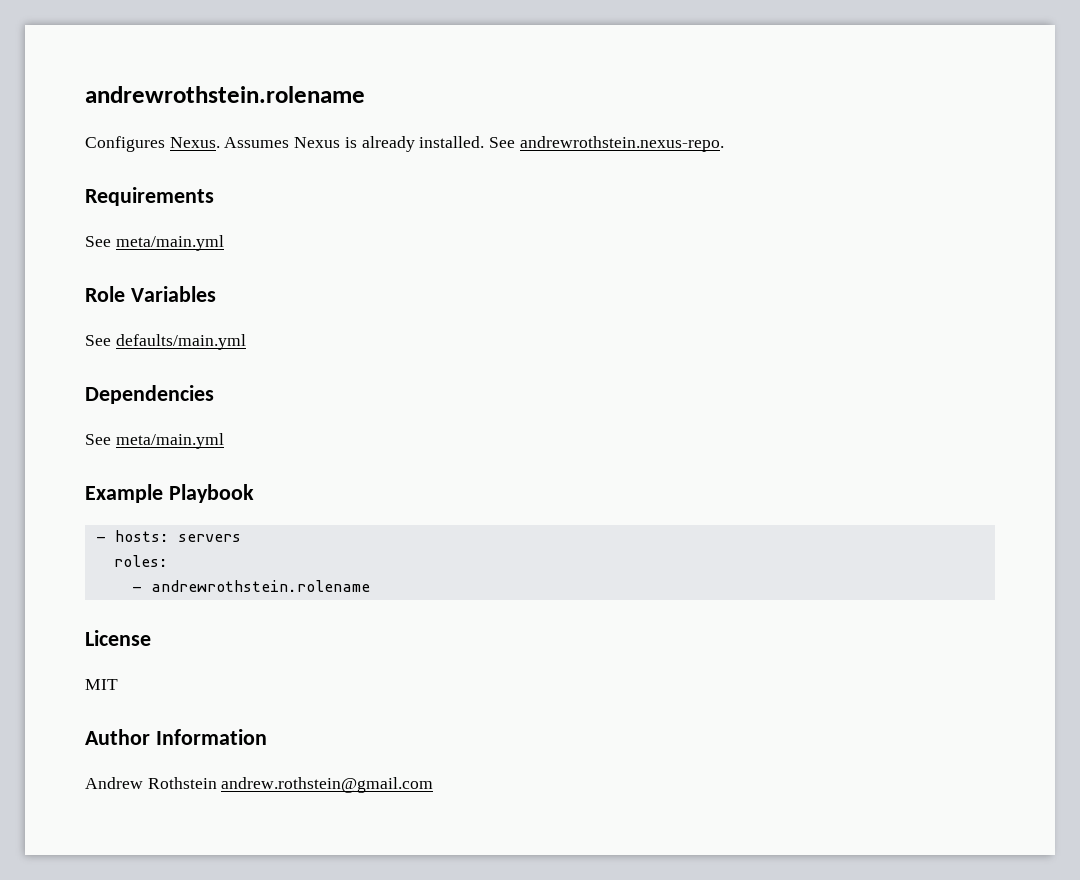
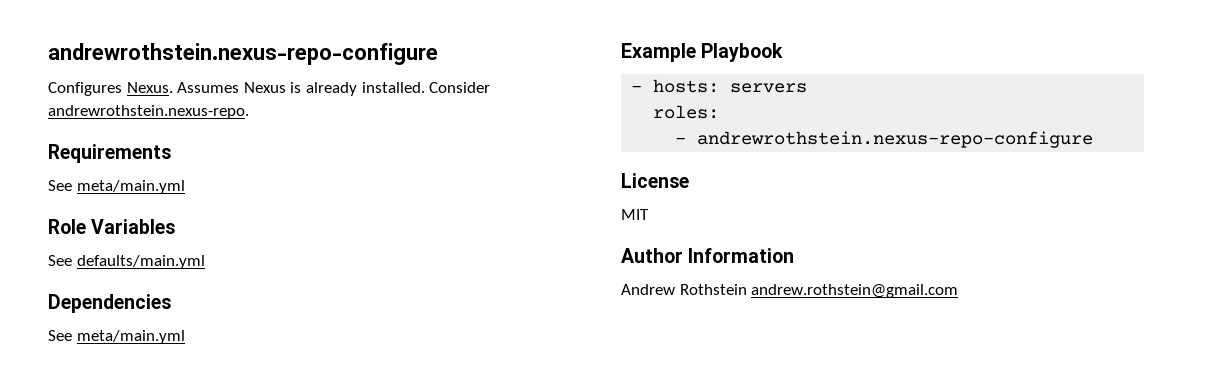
[85,86,365,103] andrewrothstein.rolename -> [48,43,438,65] andrewrothstein.nexus-repo-configure
[489,137,516,148] See -> [429,82,491,93] Consider
[150,580,370,592] andrewrothstein.rolename -> [697,131,1094,148] andrewrothstein.nexus-repo-configure

